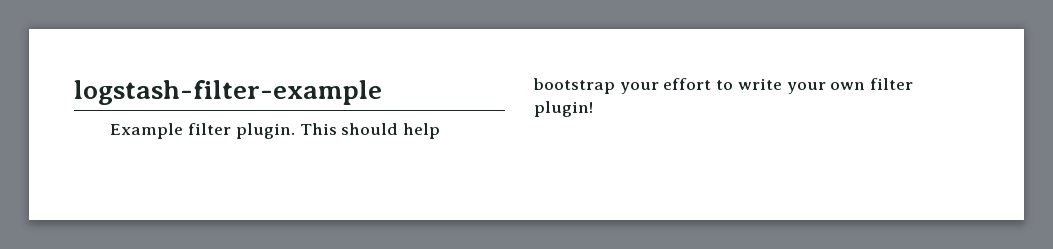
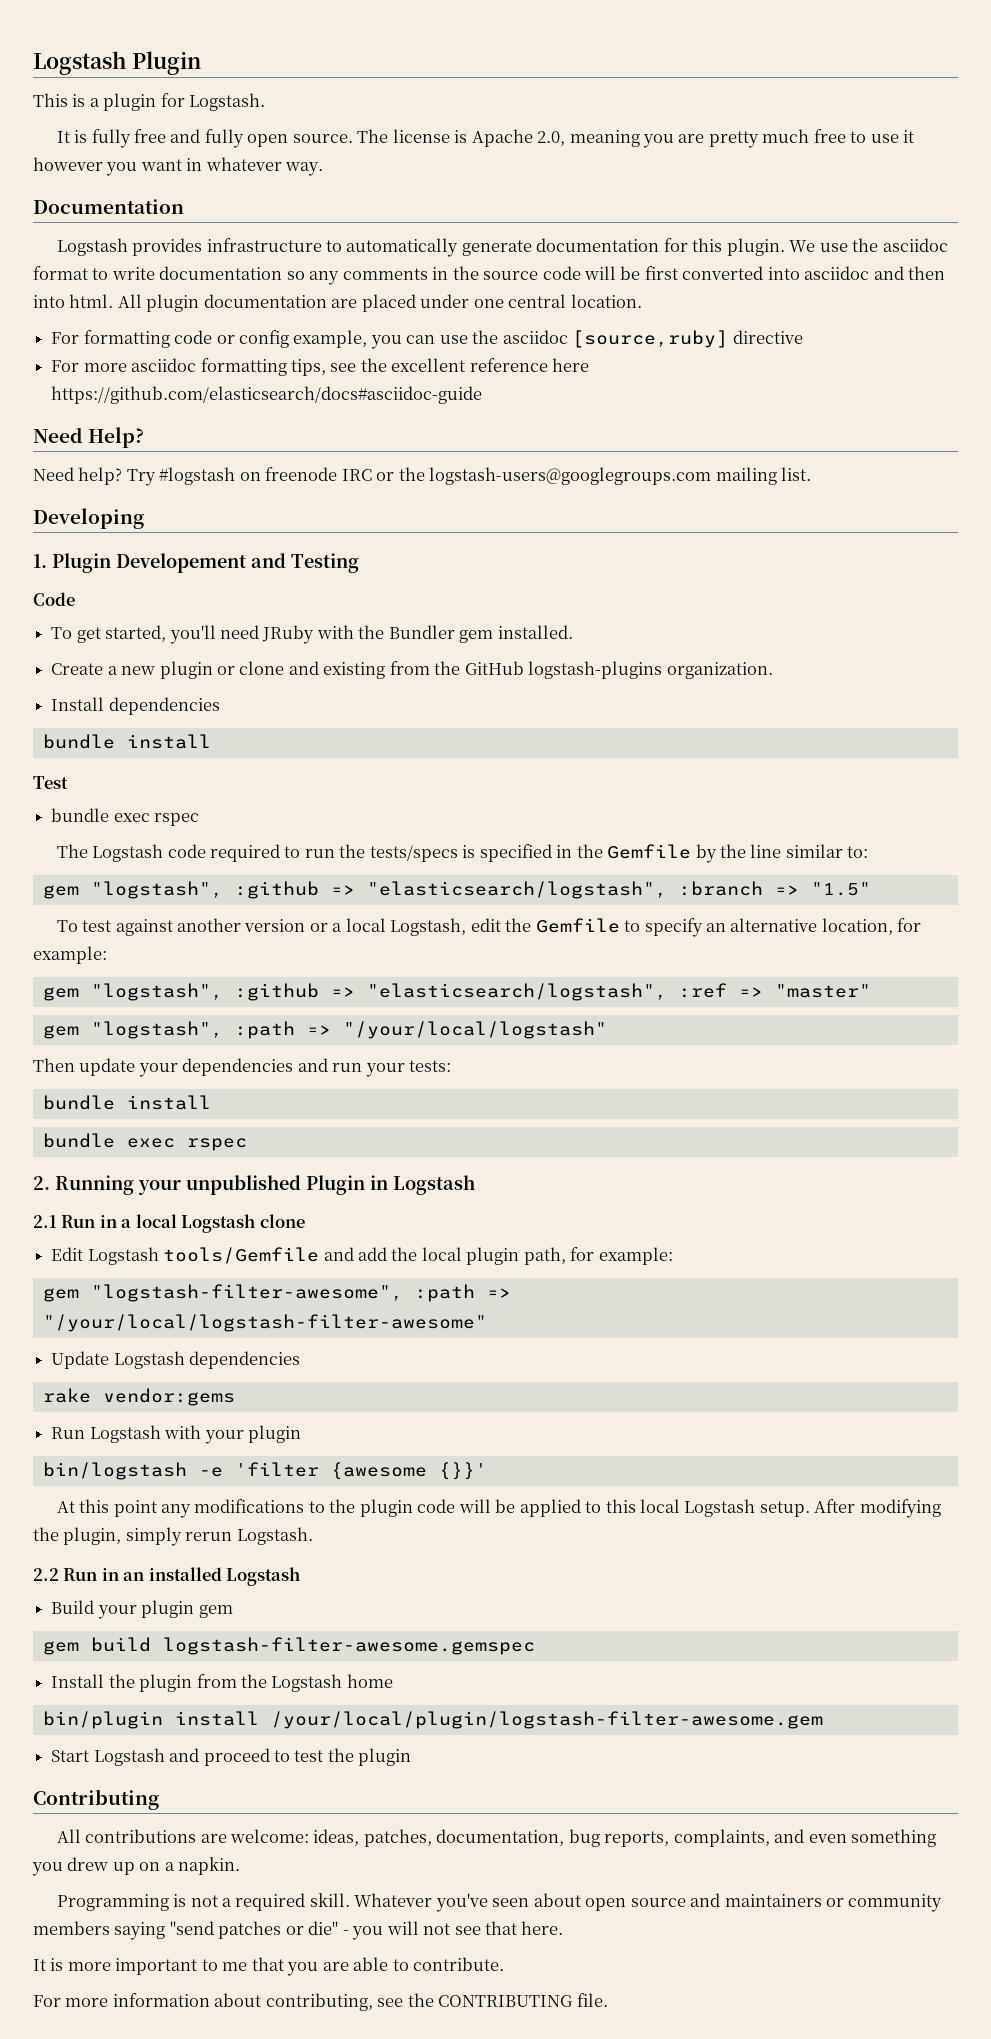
[74,80,382,105] [110,123,441,139] [533,78,914,94] [534,101,593,117] logstash-filter-example // Example filter plugin. This should help bootstrap your effort to write your own filter plugin! -> [33,51,201,75] [33,93,266,111] [56,129,915,148] [33,157,324,176] [33,199,184,214] [56,238,948,257] [33,266,946,285] [33,294,642,312] [51,330,803,349] [51,358,590,376] [51,386,483,404] [33,427,145,448] [33,467,812,486] [33,508,144,529] [33,553,359,573] [33,592,75,606] [51,625,573,644] [51,661,773,679] [51,697,220,715] [42,734,211,749] [33,776,68,789] [51,808,200,826] [56,844,869,863] [42,881,871,899] [56,918,922,937] [33,946,107,964] [42,983,871,1001] [42,1021,607,1039] [33,1058,452,1077] [42,1095,211,1110] [42,1133,247,1151] [33,1175,475,1195] [33,1214,305,1233] [51,1247,673,1265] [42,1284,511,1302] [42,1314,487,1332] [51,1351,301,1369] [42,1388,235,1406] [51,1425,301,1444] [42,1462,487,1480] [56,1499,941,1518] [33,1527,313,1546] [33,1567,301,1586] [51,1600,233,1619] [42,1637,535,1655] [51,1674,393,1692] [42,1711,823,1729] [51,1748,412,1766] [33,1789,159,1810] [56,1829,937,1847] [32,1857,241,1876] [56,1893,943,1912] [33,1921,564,1940] [33,1957,505,1976] [33,1993,608,2011] Logstash Plugin // This is a plugin for Logstash. // It is fully free and fully open source. The license is Apache 2.0, meaning you are pretty much free to use it however you want in whatever way. // Documentation // Logstash provides infrastructure to automatically generate documentation for this plugin. We use the asciidoc format to write documentation so any comments in the source code will be first converted into asciidoc and then into html. All plugin documentation are placed under one central location. // For formatting code or config example, you can use the asciidoc [source,ruby] directive // For more asciidoc formatting tips, see the excellent reference here https://github.com/elasticsearch/docs#asciidoc-guide // Need Help? // Need help? Try #logstash on freenode IRC or the logstash-users@googlegroups.com mailing list. // Developing // 1. Plugin Developement and Testing // Code // To get started, you'll need JRuby with the Bundler gem installed. // Create a new plugin or clone and existing from the GitHub logstash-plugins organization. // Install dependencies // bundle install // Test // bundle exec rspec // The Logstash code required to run the tests/specs is specified in the Gemfile by the line similar to: // gem "logstash", :github => "elasticsearch/logstash", :branch => "1.5" // To test against another version or a local Logstash, edit the Gemfile to specify an alternative location, for example: // gem "logstash", :github => "elasticsearch/logstash", :ref => "master" // gem "logstash", :path => "/your/local/logstash" // Then update your dependencies and run your tests: // bundle install // bundle exec rspec // 2. Running your unpublished Plugin in Logstash // 2.1 Run in a local Logstash clone // Edit Logstash tools/Gemfile and add the local plugin path, for example: // gem "logstash-filter-awesome", :path => "/your/local/logstash-filter-awesome" // Update Logstash dependencies // rake vendor:gems // Run Logstash with your plugin // bin/logstash -e 'filter {awesome {}}' // At this point any modifications to the plugin code will be applied to this local Logstash setup. After modifying the plugin, simply rerun Logstash. // 2.2 Run in an installed Logstash // Build your plugin gem // gem build logstash-filter-awesome.gemspec // Install the plugin from the Logstash home // bin/plugin install /your/local/plugin/logstash-filter-awesome.gem // Start Logstash and proceed to test the plugin // Contributing // All contributions are welcome: ideas, patches, documentation, bug reports, complaints, and even something you drew up on a napkin. // Programming is not a required skill. Whatever you've seen about open source and maintainers or community members saying "send patches or die" - you will not see that here. // It is more important to me that you are able to contribute. // For more information about contributing, see the CONTRIBUTING file.

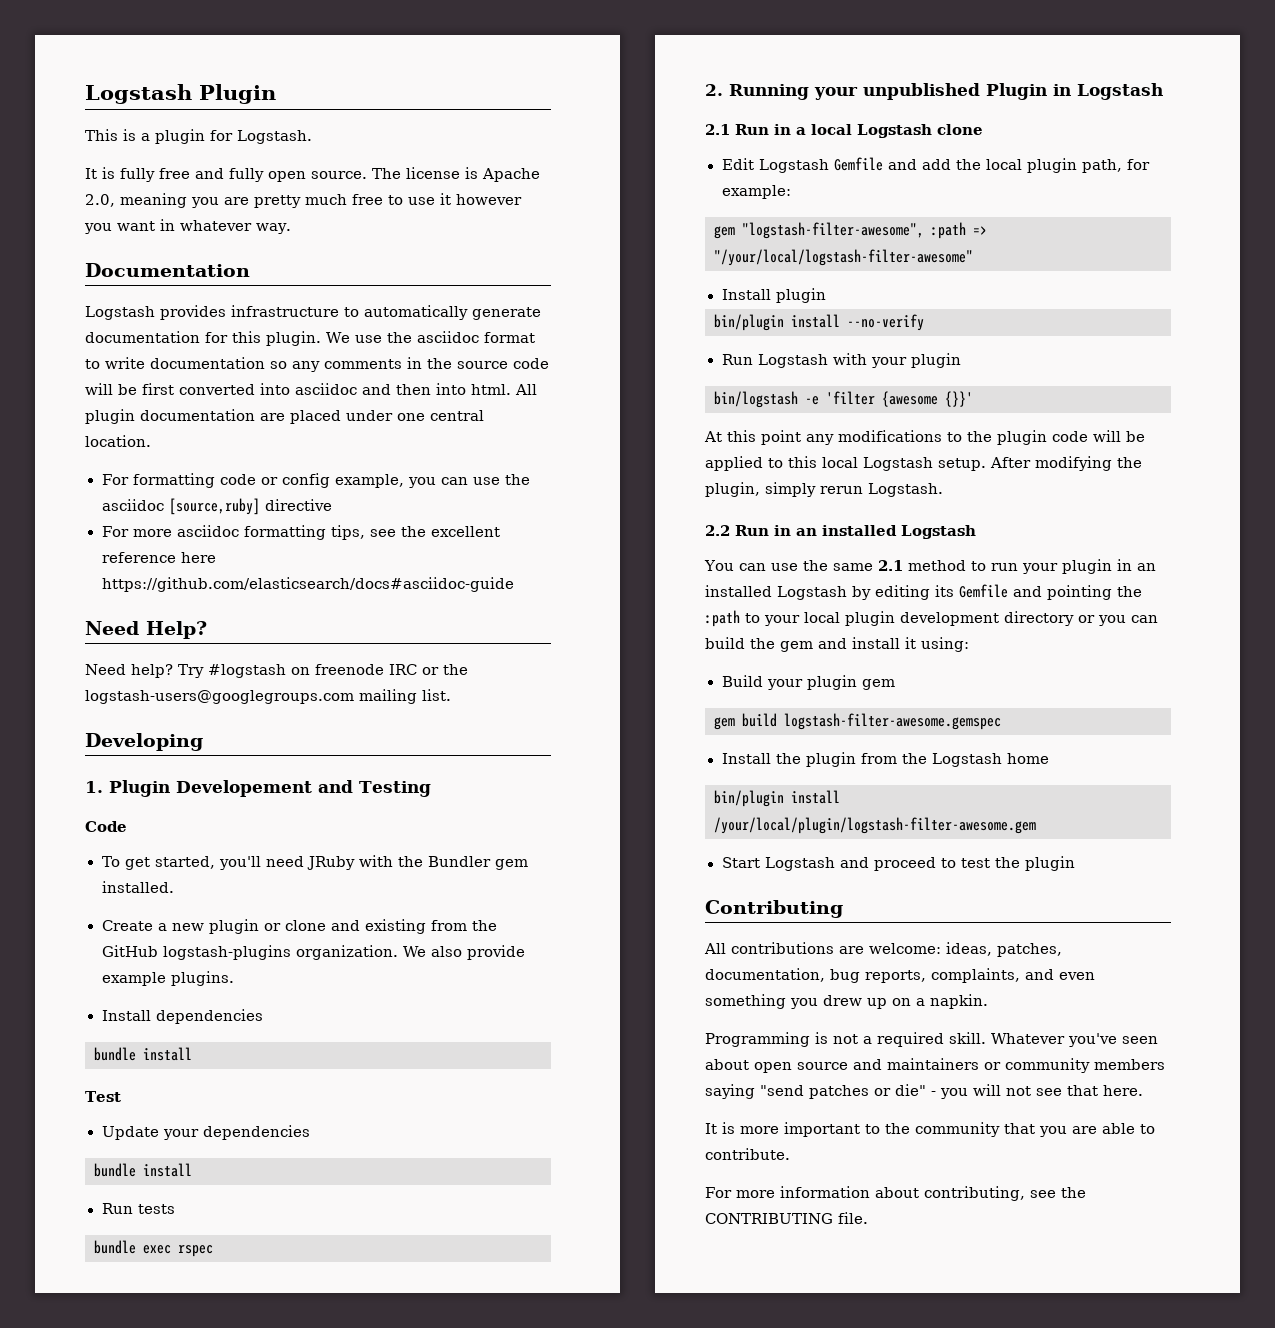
(773, 670) none -> [402,945,526,960] [101,971,234,986] We also provide example plugins.
[51,808,200,826] [56,844,869,863] [42,881,871,899] [56,918,922,937] [33,946,107,964] [42,983,871,1001] [42,1021,607,1039] [33,1058,452,1077] [42,1095,211,1110] bundle exec rspec // The Logstash code required to run the tests/specs is specified in the Gemfile by the line similar to: // gem "logstash", :github => "elasticsearch/logstash", :branch => "1.5" // To test against another version or a local Logstash, edit the Gemfile to specify an alternative location, for example: // gem "logstash", :github => "elasticsearch/logstash", :ref => "master" // gem "logstash", :path => "/your/local/logstash" // Then update your dependencies and run your tests: // bundle install -> [101,1125,310,1140] [94,1163,192,1177] [101,1203,175,1214] Update your dependencies // bundle install // Run tests
[163,1247,320,1264] tools/Gemfile -> [833,157,883,171] Gemfile
[51,1351,301,1369] [42,1388,235,1406] Update Logstash dependencies // rake vendor:gems -> [721,288,826,303] [714,314,924,331] Install plugin // bin/plugin install --no-verify
(301, 1576) none -> [704,559,1156,574] [705,584,1142,600] [705,610,1158,627] [705,637,969,652] // You can use the same 2.1 method to run your plugin in an installed Logstash by editing its Gemfile and pointing the :path to your local plugin development directory or you can build the gem and install it using:
[222,1962,248,1971] me -> [885,1122,1000,1137] the community

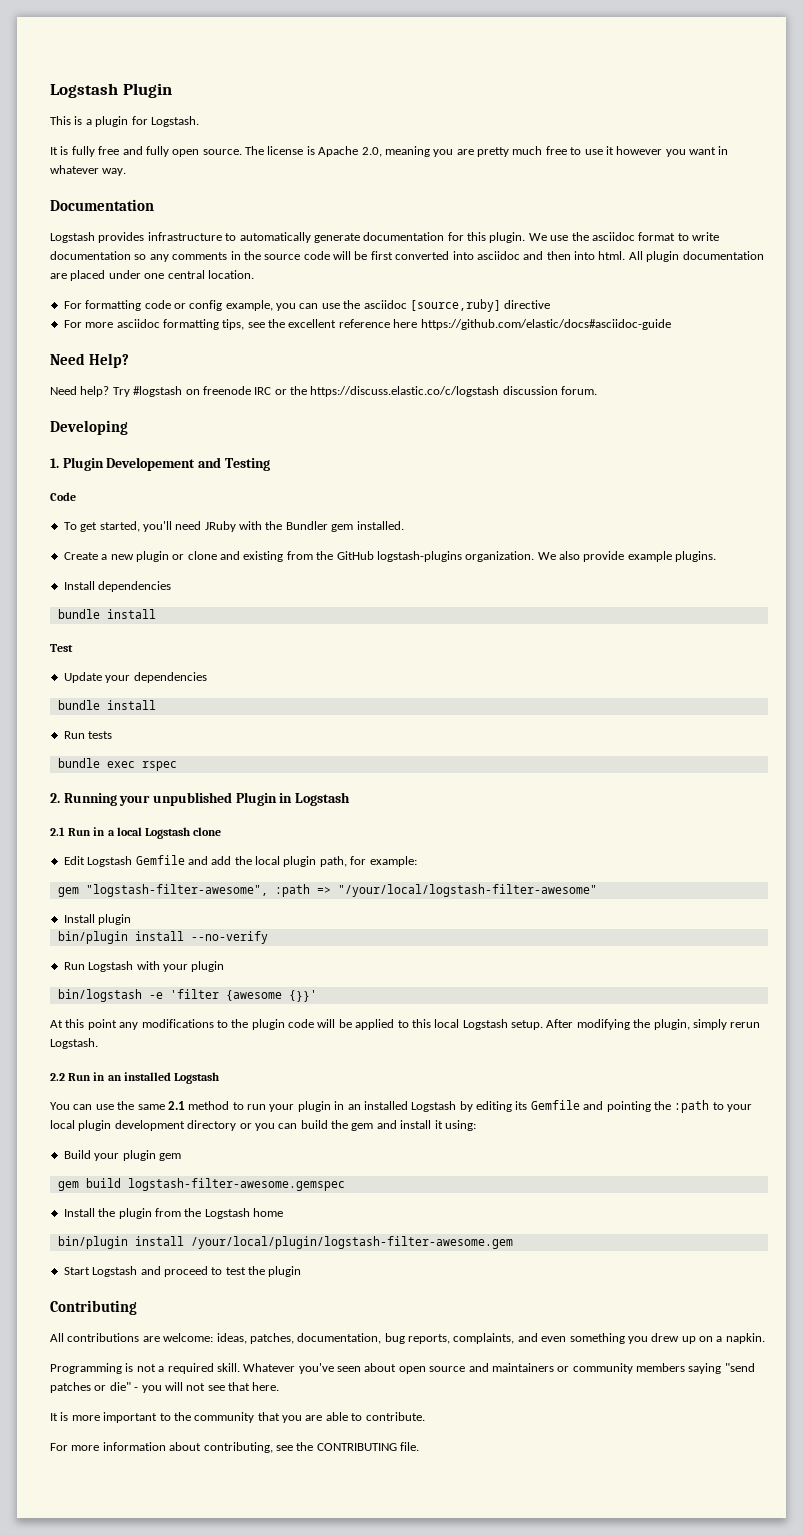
[101,577,514,592] https://github.com/elasticsearch/docs#asciidoc-guide -> [420,319,671,330] https://github.com/elastic/docs#asciidoc-guide
[85,689,451,704] logstash-users@googlegroups.com mailing list. -> [310,386,598,397] https://discuss.elastic.co/c/logstash discussion forum.

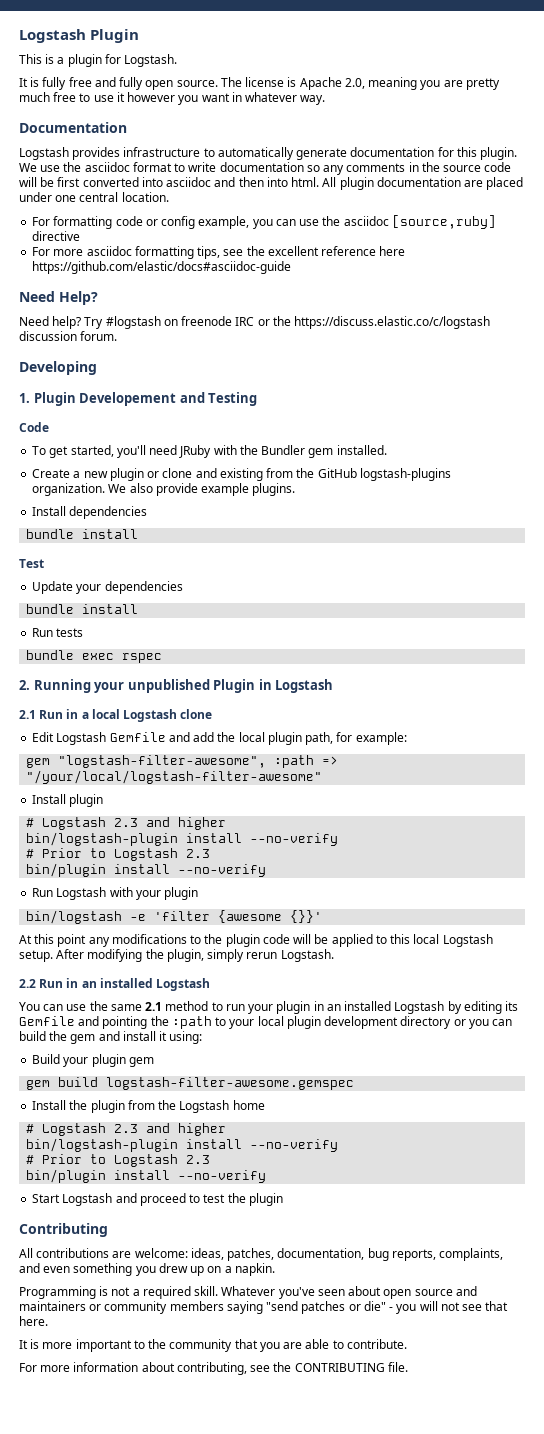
(132, 919) none -> [26,817,227,830] [26,832,339,846] [26,848,211,861] // # Logstash 2.3 and higher // bin/logstash-plugin install --no-verify // # Prior to Logstash 2.3
[57,1236,513,1249] // bin/plugin install /your/local/plugin/logstash-filter-awesome.gem -> [26,1123,227,1136] [26,1138,339,1152] [26,1154,211,1167] [26,1169,267,1183] // # Logstash 2.3 and higher // bin/logstash-plugin install --no-verify // # Prior to Logstash 2.3 // bin/plugin install --no-verify

